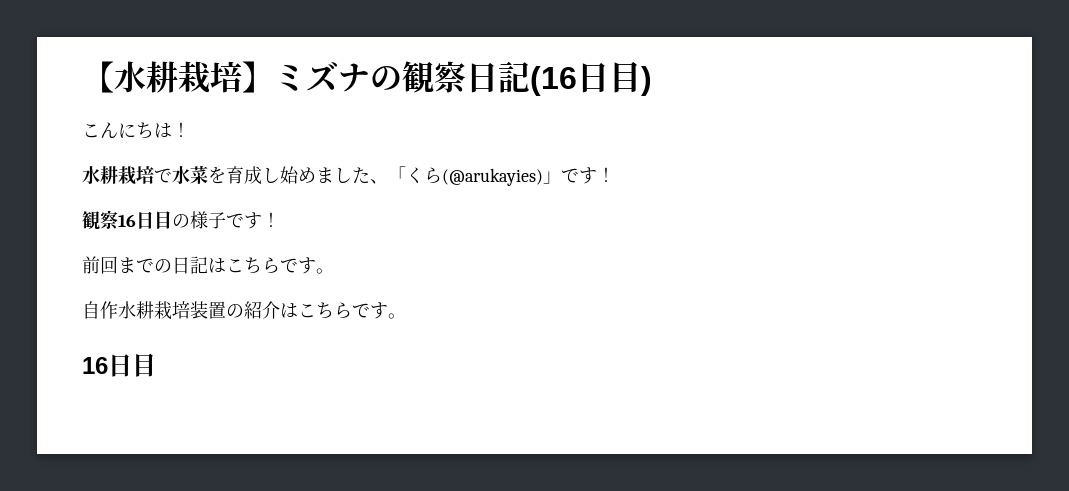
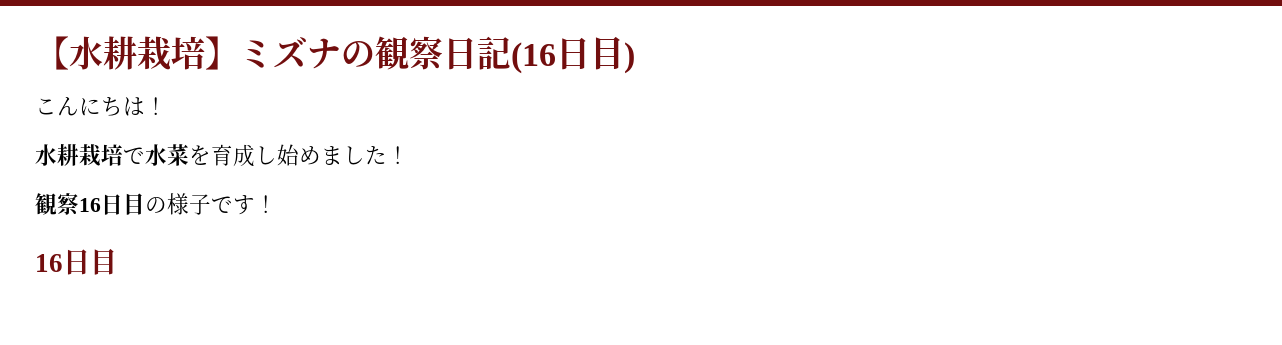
[370,166,597,186] 、「くら(@arukayies)」です -> (387, 155) none
[82,256,334,274] [82,301,406,320] // 前回までの日記はこちらです。 // 自作水耕栽培装置の紹介はこちらです。 -> (277, 204) none

